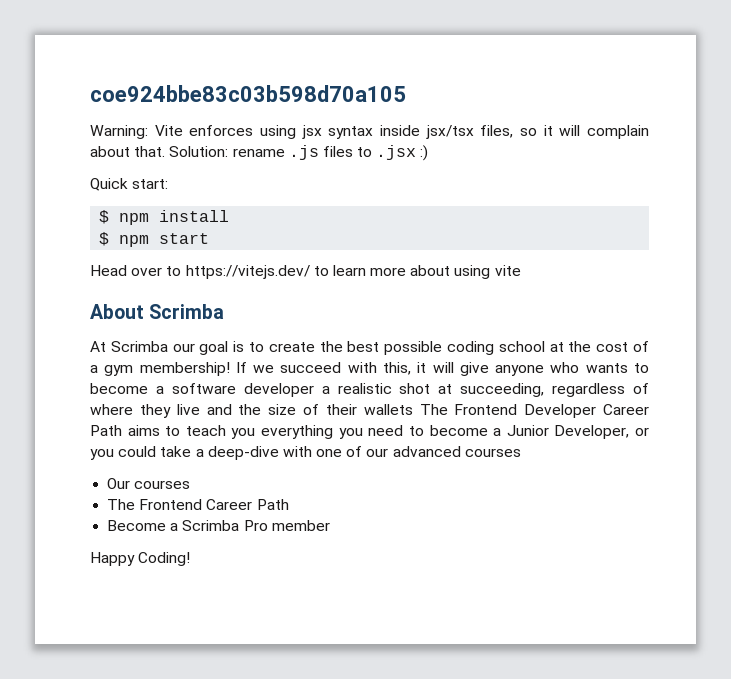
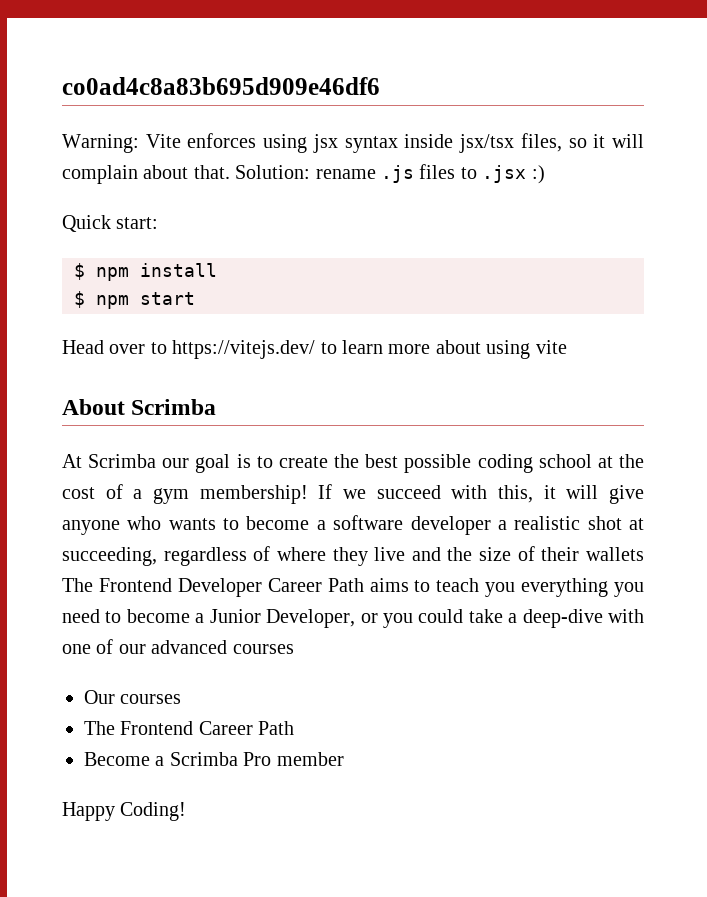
[90,85,406,102] coe924bbe83c03b598d70a105 -> [62,77,380,95] co0ad4c8a83b695d909e46df6

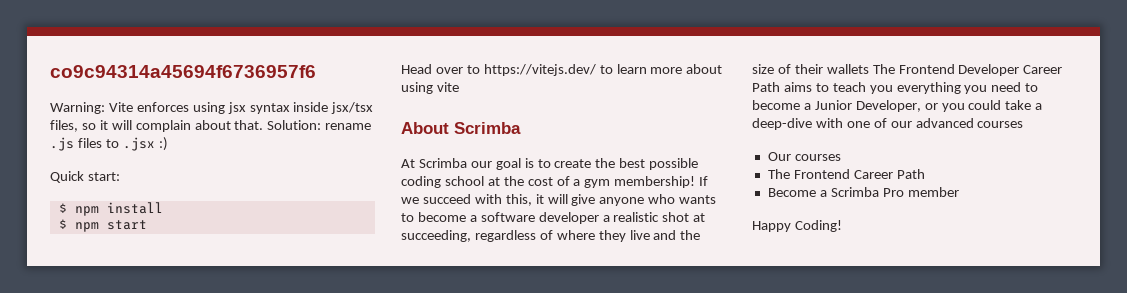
[62,77,380,95] co0ad4c8a83b695d909e46df6 -> [50,65,316,78] co9c94314a45694f6736957f6

